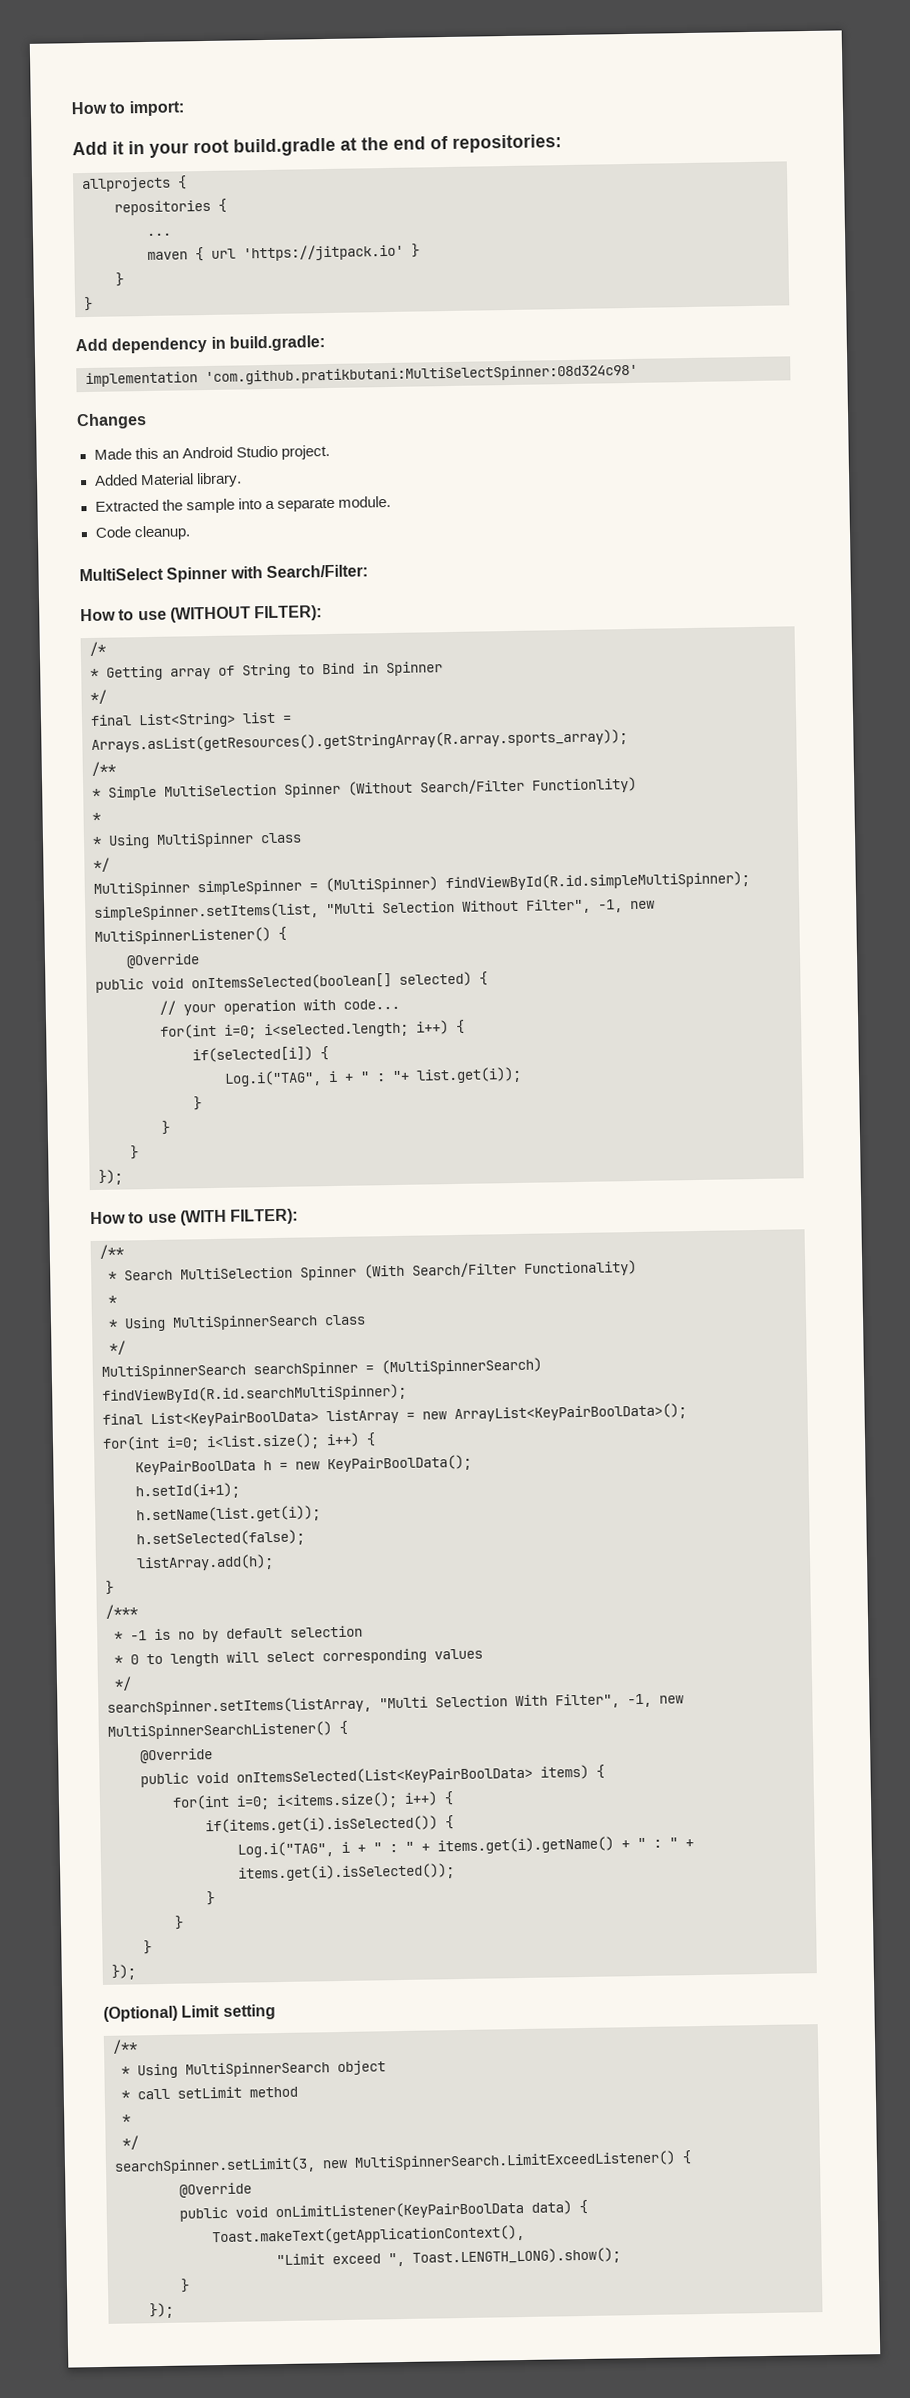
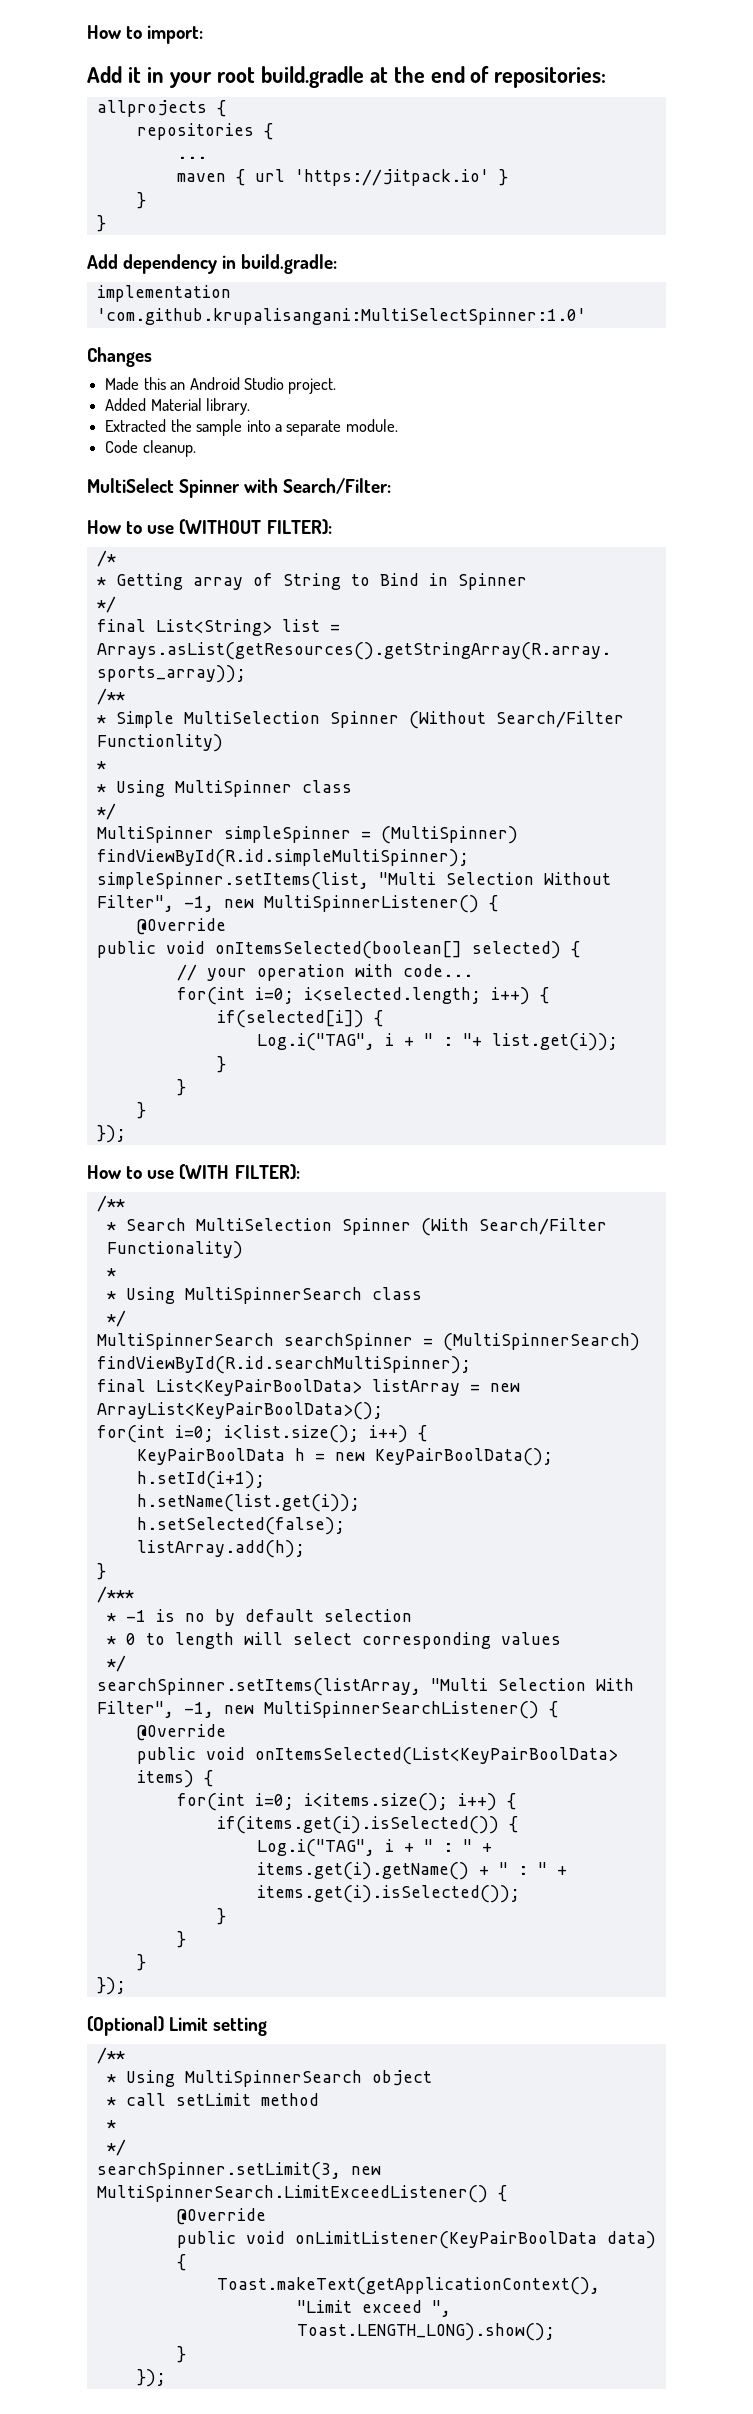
[205,363,638,386] 'com.github.pratikbutani:MultiSelectSpinner:08d324c98' -> [96,308,586,325] 'com.github.krupalisangani:MultiSelectSpinner:1.0'

